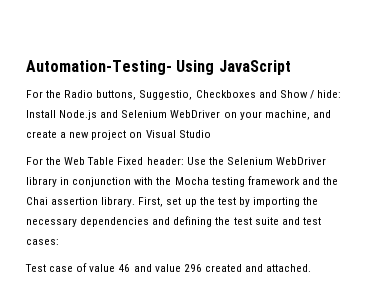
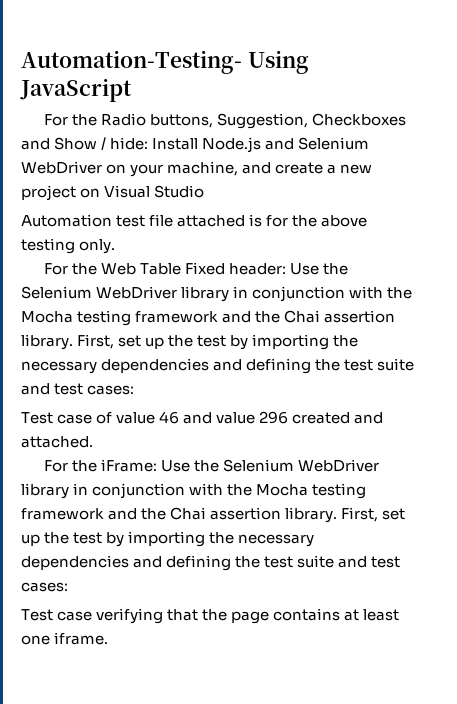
[139,90,193,100] Suggestio, -> [217,113,309,129] Suggestion,
(211, 134) none -> [21,214,368,227] [21,238,116,254] // Automation test file attached is for the above testing only.
(312, 268) none -> [43,459,380,472] [21,483,367,499] [21,507,406,523] [21,531,315,547] [21,555,401,571] [21,582,68,592] [21,608,400,624] [21,632,109,645] // For the iFrame: Use the Selenium WebDriver library in conjunction with the Mocha testing framework and the Chai assertion library. First, set up the test by importing the necessary dependencies and defining the test suite and test cases: // Test case verifying that the page contains at least one iframe.

